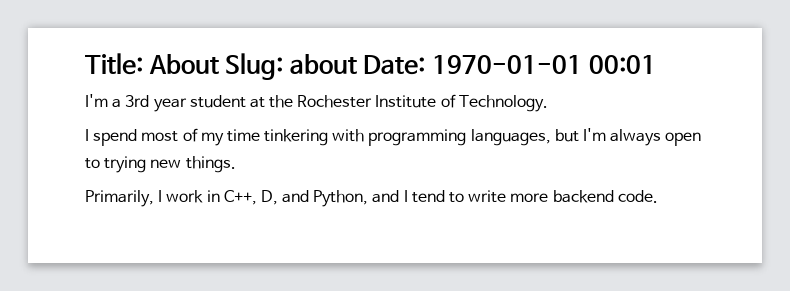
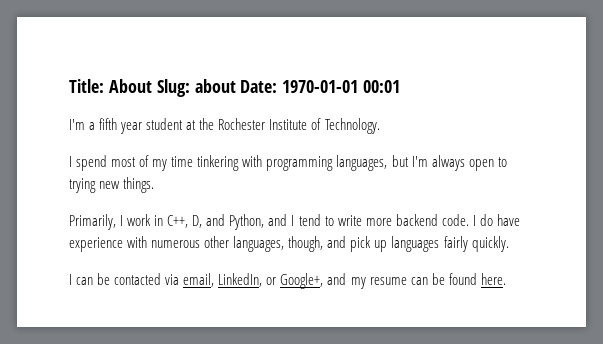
[125,95,150,107] 3rd -> [99,118,118,130] fifth
(658, 196) none -> [472,214,520,226] [69,236,509,252] [69,273,506,289] I do have experience with numerous other languages, though, and pick up languages fairly quickly. // I can be contacted via email, LinkedIn, or Google+, and my resume can be found here.

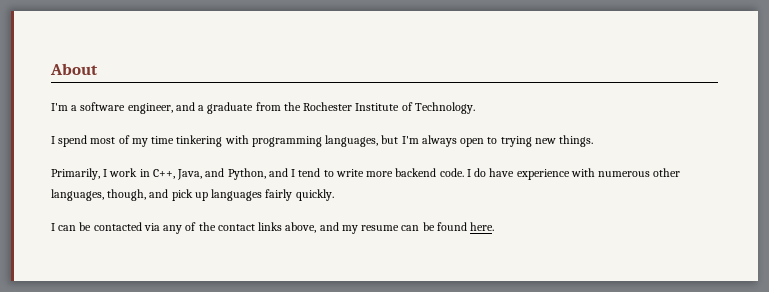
[69,79,104,93] Title: -> (50, 69) none
[156,79,401,97] [69,118,197,134] Slug: about Date: 1970-01-01 00:01 // I'm a fifth year student at -> [51,102,281,114] // I'm a software engineer, and a graduate from
[192,215,203,228] D, -> [177,169,203,180] Java,
[183,273,324,289] email, LinkedIn, or Google+, -> [163,222,317,234] any of the contact links above,

